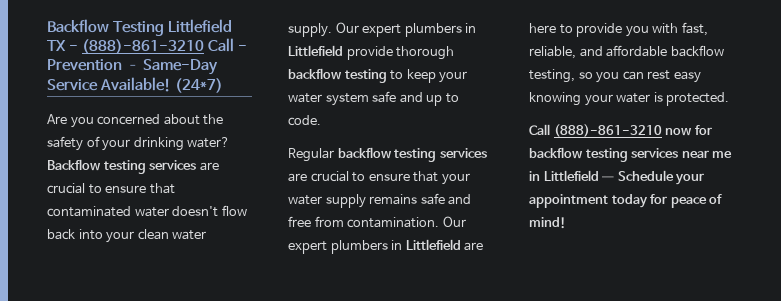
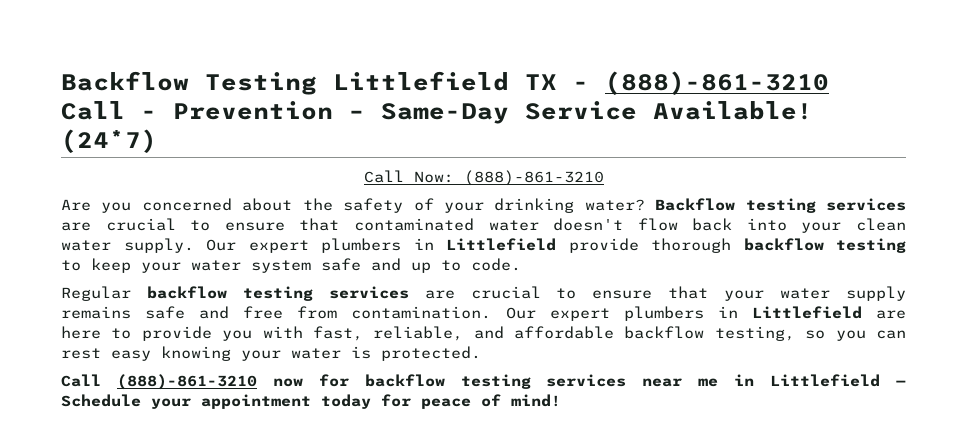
(224, 85) none -> [363,170,604,186] // Call Now: (888)-861-3210

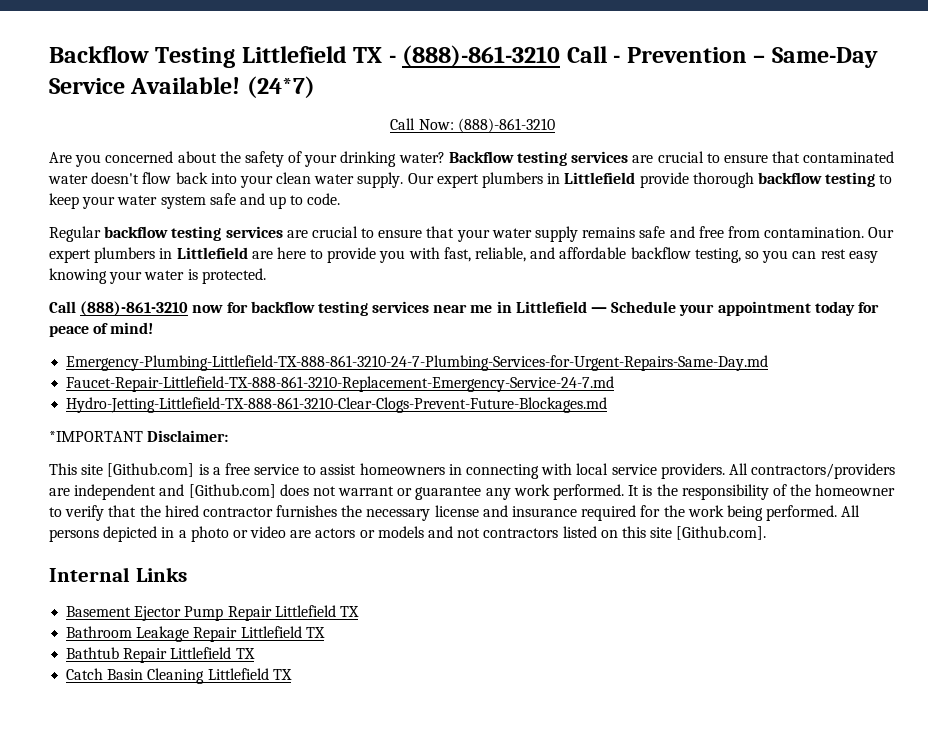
(561, 400) none -> [66,355,769,371] [66,376,615,392] [66,397,608,413] [49,430,229,442] [49,463,896,479] [49,484,896,500] [49,505,861,521] [49,526,767,542] [49,567,187,582] [66,605,359,621] [66,626,325,642] [66,647,255,663] [66,668,292,684] // Emergency-Plumbing-Littlefield-TX-888-861-3210-24-7-Plumbing-Services-for-Urgent-Repairs-Same-Day.md // Faucet-Repair-Littlefield-TX-888-861-3210-Replacement-Emergency-Service-24-7.md // Hydro-Jetting-Littlefield-TX-888-861-3210-Clear-Clogs-Prevent-Future-Blockages.md // *IMPORTANT Disclaimer: // This site [Github.com] is a free service to assist homeowners in connecting with local service providers. All contractors/providers are independent and [Github.com] does not warrant or guarantee any work performed. It is the responsibility of the homeowner to verify that the hired contractor furnishes the necessary license and insurance required for the work being performed. All persons depicted in a photo or video are actors or models and not contractors listed on this site [Github.com]. // Internal Links // Basement Ejector Pump Repair Littlefield TX // Bathroom Leakage Repair Littlefield TX // Bathtub Repair Littlefield TX // Catch Basin Cleaning Littlefield TX

